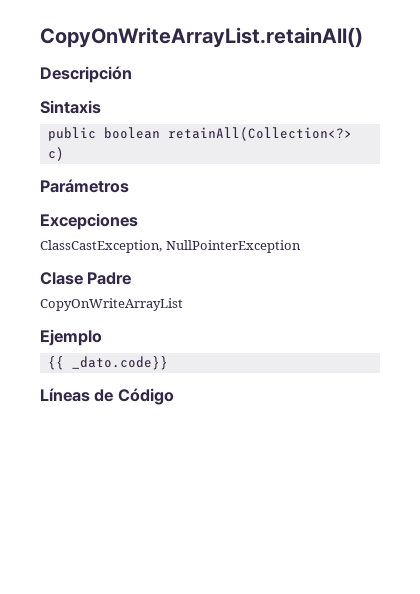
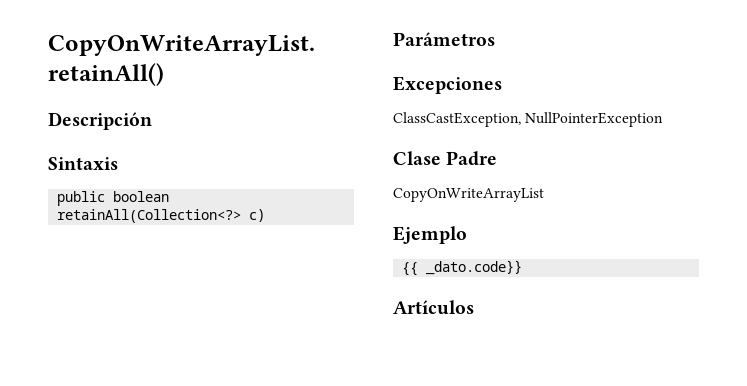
[40,388,174,405] Líneas de Código -> [393,300,474,315] Artículos

